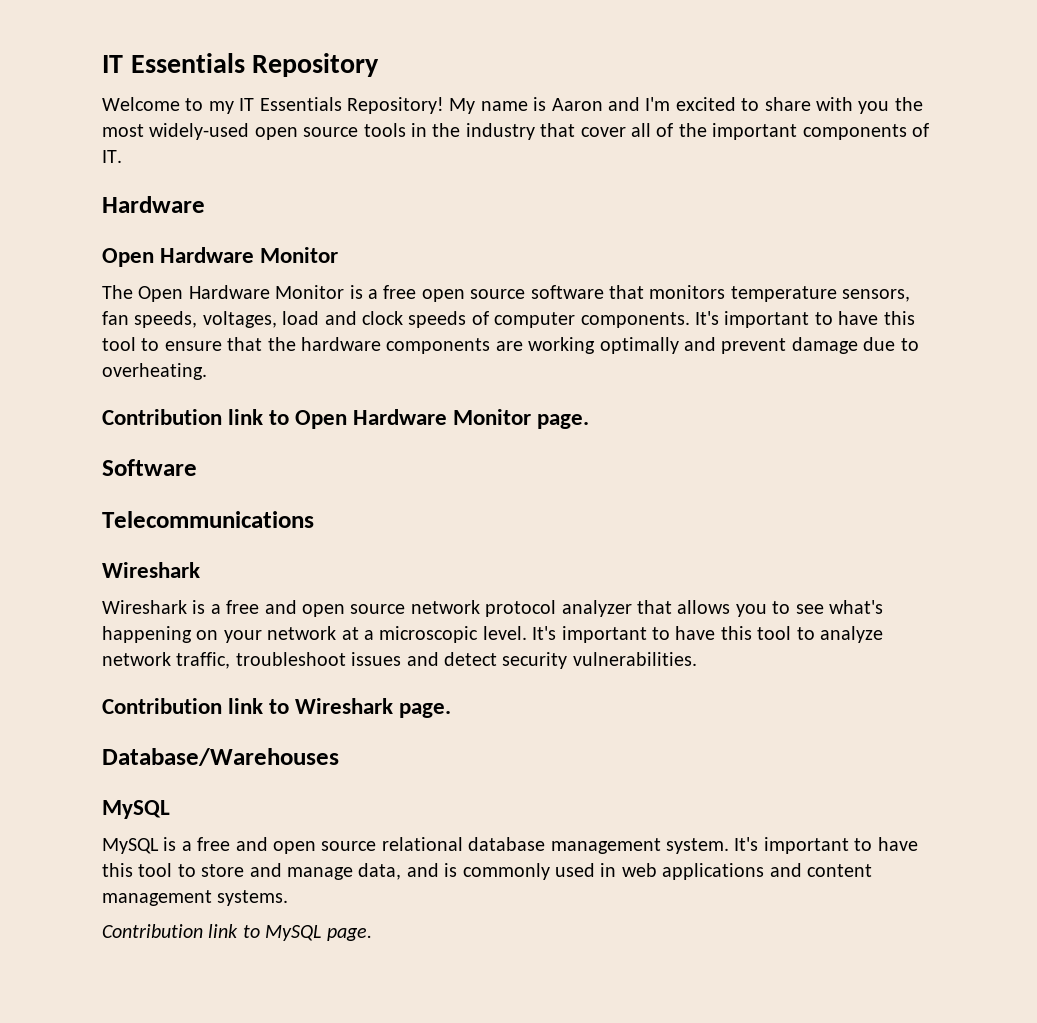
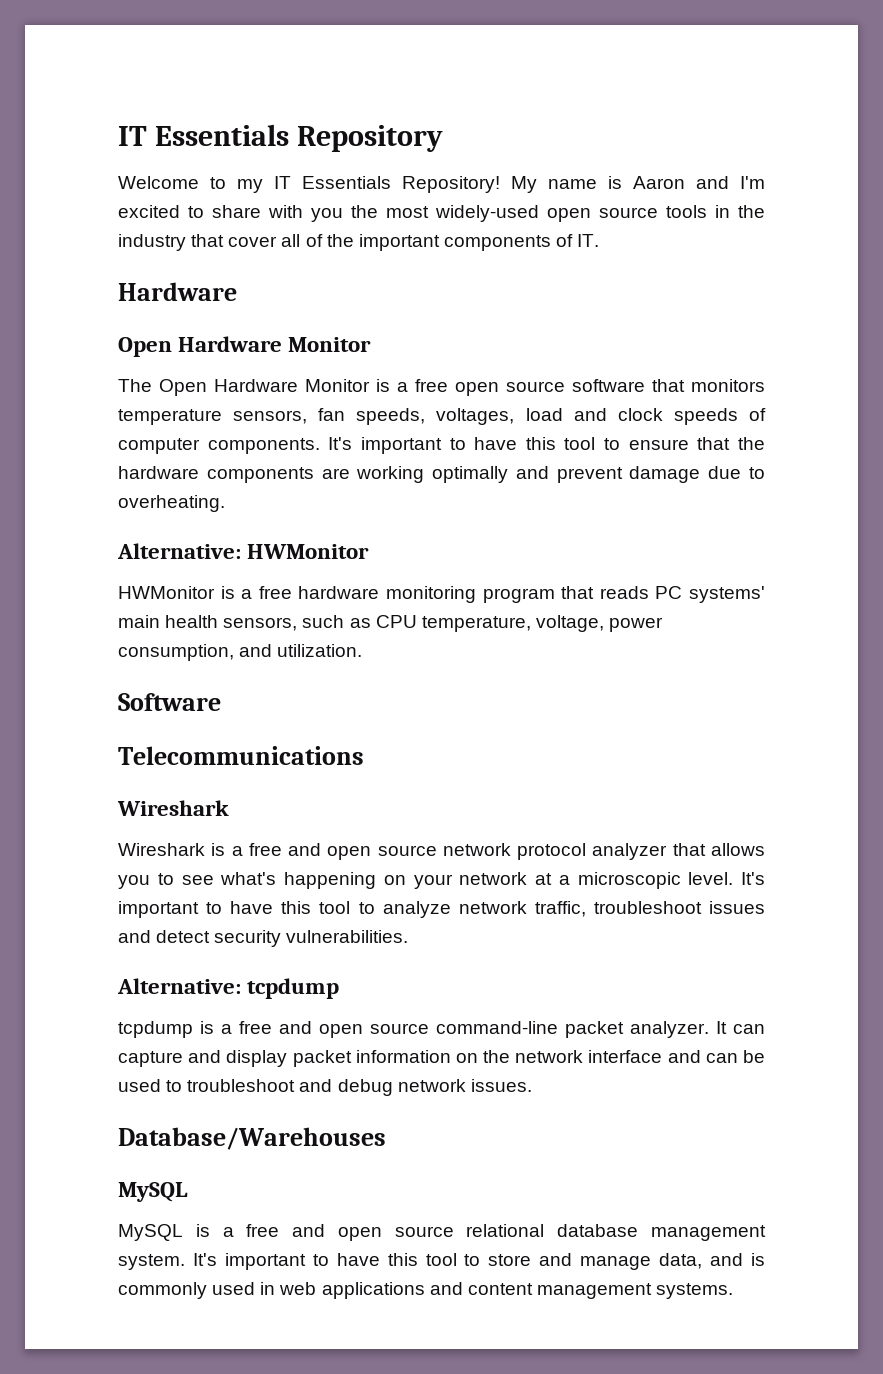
[102,409,590,429] Contribution link to Open Hardware Monitor page. -> [117,543,370,559] [118,586,766,603] [118,615,664,632] [118,644,363,661] Alternative: HWMonitor // HWMonitor is a free hardware monitoring program that reads PC systems' main health sensors, such as CPU temperature, voltage, power consumption, and utilization.
[102,698,452,718] Contribution link to Wireshark page. -> [117,978,340,999] [118,1021,765,1038] [118,1050,766,1067] [118,1079,532,1096] Alternative: tcpdump // tcpdump is a free and open source command-line packet analyzer. It can capture and display packet information on the network interface and can be used to troubleshoot and debug network issues.
[102,924,372,941] // Contribution link to MySQL page. -> (734, 1291) none

